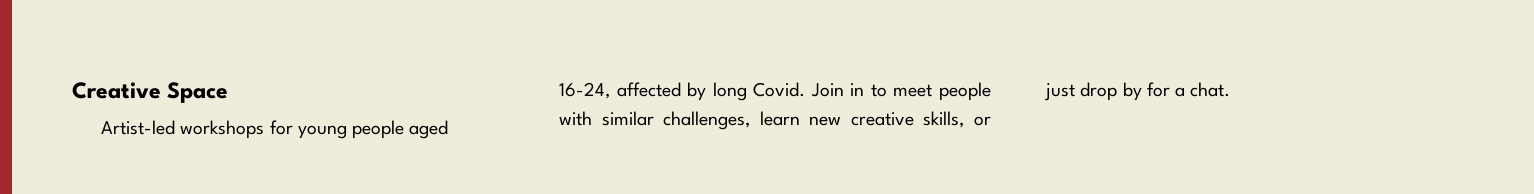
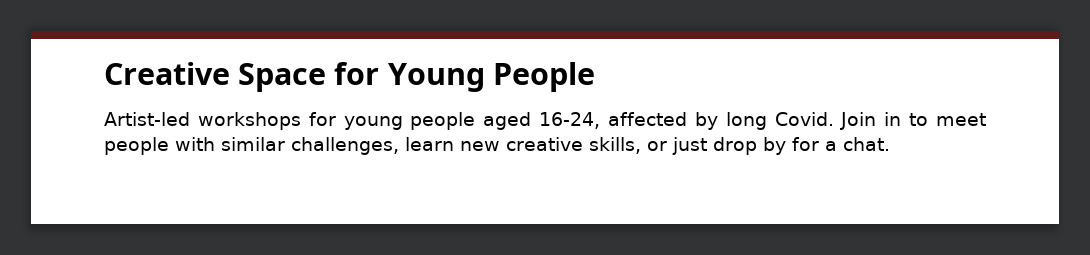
(229, 92) none -> [334,62,595,92] for Young People

